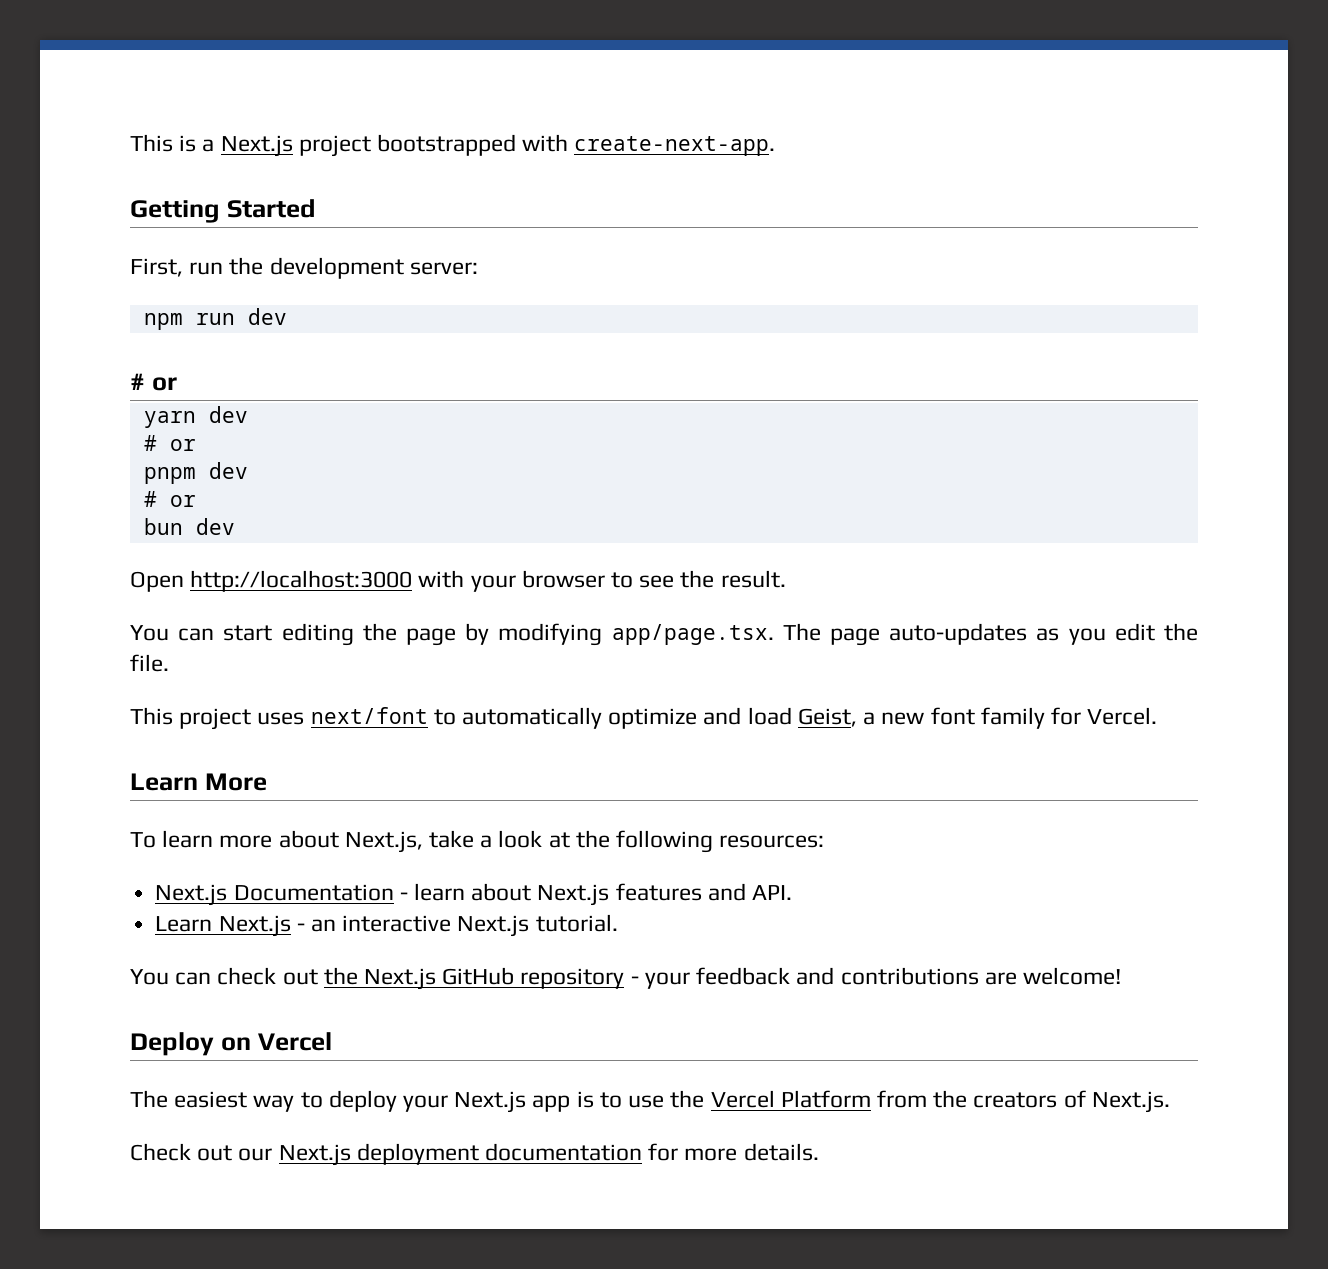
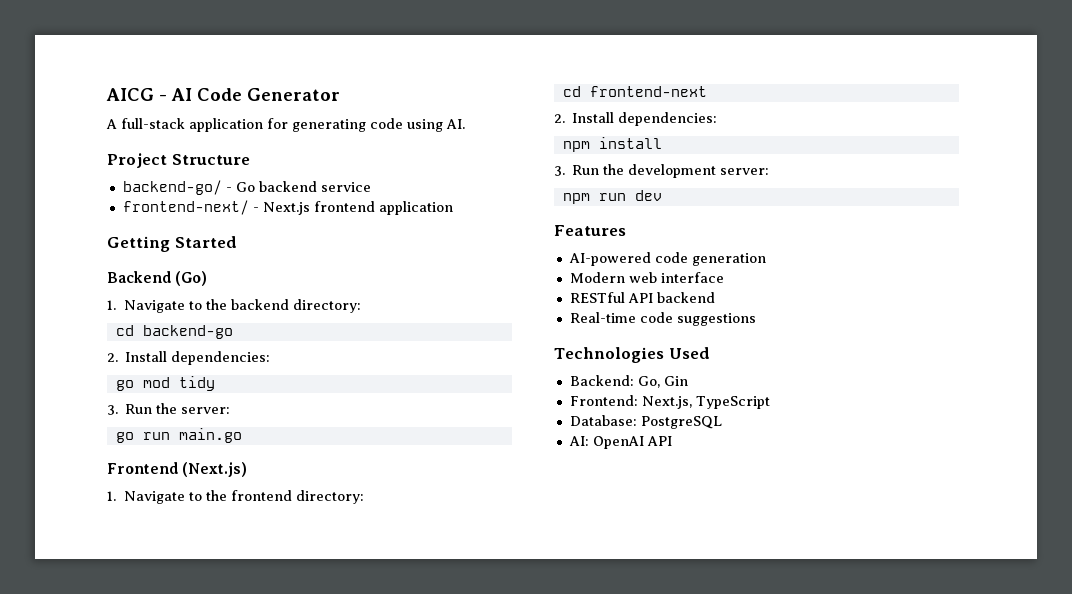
[130,134,776,157] [130,199,316,223] [130,258,224,277] This is a Next.js project bootstrapped with create-next-app. // Getting Started // First, run -> [106,88,340,101] [106,118,465,132] [107,153,250,168] [122,180,371,195] [122,200,453,215] [107,236,237,252] [107,271,208,286] [107,299,361,313] [115,325,233,339] [107,351,271,365] [115,376,215,391] [107,403,231,415] [115,428,242,443] [107,462,248,477] [107,490,364,504] [562,86,707,97] [554,112,718,126] [562,137,662,152] [554,165,600,176] AICG - AI Code Generator // A full-stack application for generating code using AI. // Project Structure // backend-go/ - Go backend service // frontend-next/ - Next.js frontend application // Getting Started // Backend (Go) // 1. Navigate to the backend directory: // cd backend-go // 2. Install dependencies: // go mod tidy // 3. Run the server: // go run main.go // Frontend (Next.js) // 1. Navigate to the frontend directory: // cd frontend-next // 2. Install dependencies: // npm install // 3. Run
[130,373,177,391] [143,406,248,428] [143,435,196,451] [143,462,248,484] [143,491,196,507] [143,518,235,535] [130,570,786,592] [130,623,1199,646] [130,654,169,672] [130,707,1158,730] [130,773,267,791] [130,830,825,853] [155,883,792,906] [155,914,618,937] [130,967,1121,990] [130,1032,332,1056] [130,1090,1170,1113] [130,1143,819,1166] # or // yarn dev // # or // pnpm dev // # or // bun dev // Open http://localhost:3000 with your browser to see the result. // You can start editing the page by modifying app/page.tsx. The page auto-updates as you edit the file. // This project uses next/font to automatically optimize and load Geist, a new font family for Vercel. // Learn More // To learn more about Next.js, take a look at the following resources: // Next.js Documentation - learn about Next.js features and API. // Learn Next.js - an interactive Next.js tutorial. // You can check out the Next.js GitHub repository - your feedback and contributions are welcome! // Deploy on Vercel // The easiest way to deploy your Next.js app is to use the Vercel Platform from the creators of Next.js. // Check out our Next.js deployment documentation for more details. -> [554,225,626,236] [568,252,766,266] [569,272,724,283] [569,292,715,303] [569,312,756,326] [554,347,710,363] [569,375,688,388] [569,395,770,409] [569,415,722,429] [568,436,672,449] Features // AI-powered code generation // Modern web interface // RESTful API backend // Real-time code suggestions // Technologies Used // Backend: Go, Gin // Frontend: Next.js, TypeScript // Database: PostgreSQL // AI: OpenAI API

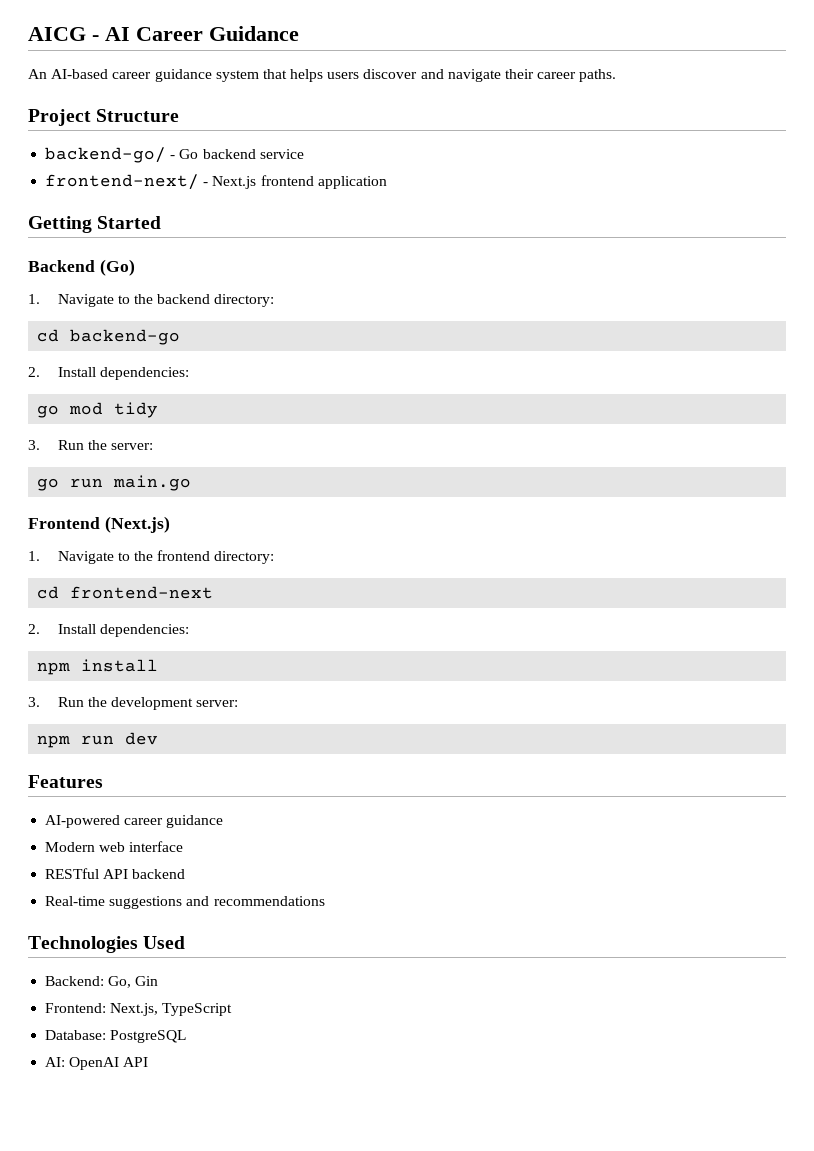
[197,88,340,101] [106,118,465,132] Code Generator // A full-stack application for generating code using AI. -> [136,26,299,41] [28,69,617,82] Career Guidance // An AI-based career guidance system that helps users discover and navigate their career paths.
[654,252,766,266] code generation -> [124,815,224,828] career guidance
[639,312,673,323] code -> (106, 901) none
(756, 319) none -> [186,896,325,906] and recommendations

